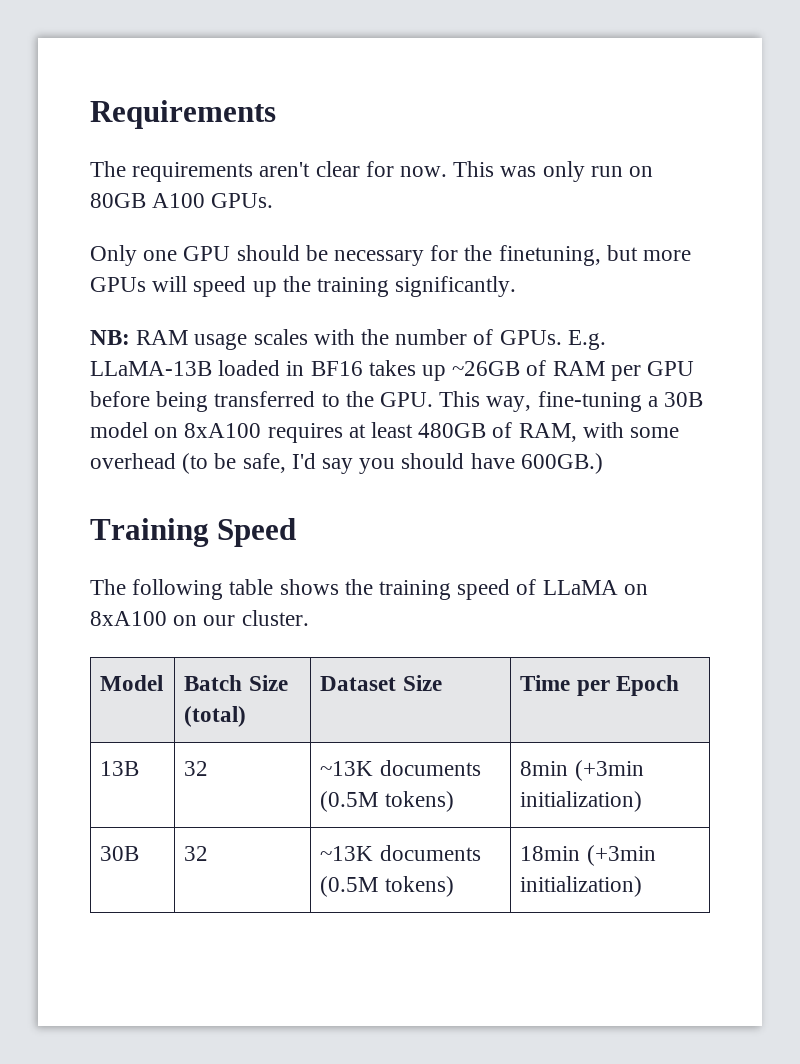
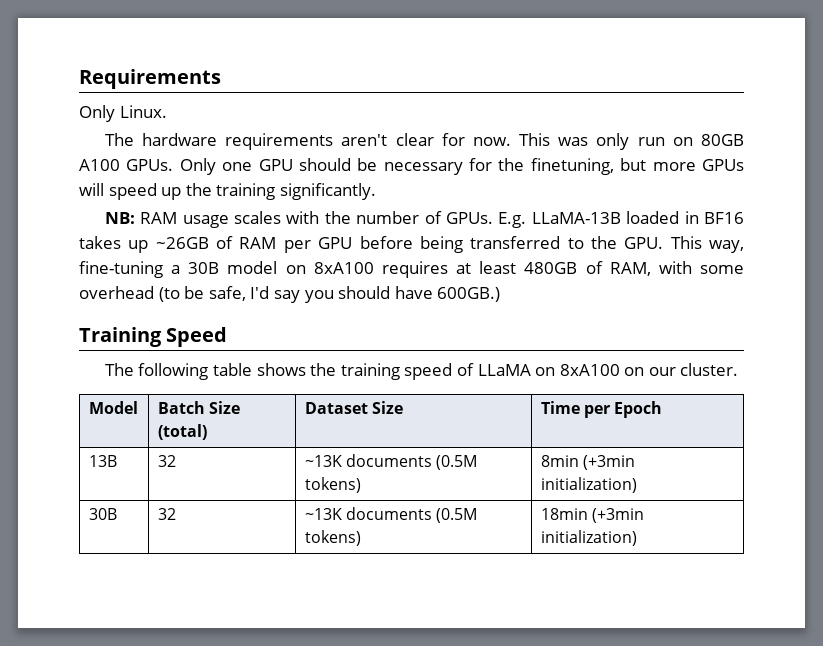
[90,161,126,177] // The -> [79,105,167,122] [104,133,217,146] // Only Linux. // The hardware
(274, 200) // -> (174, 165) none

